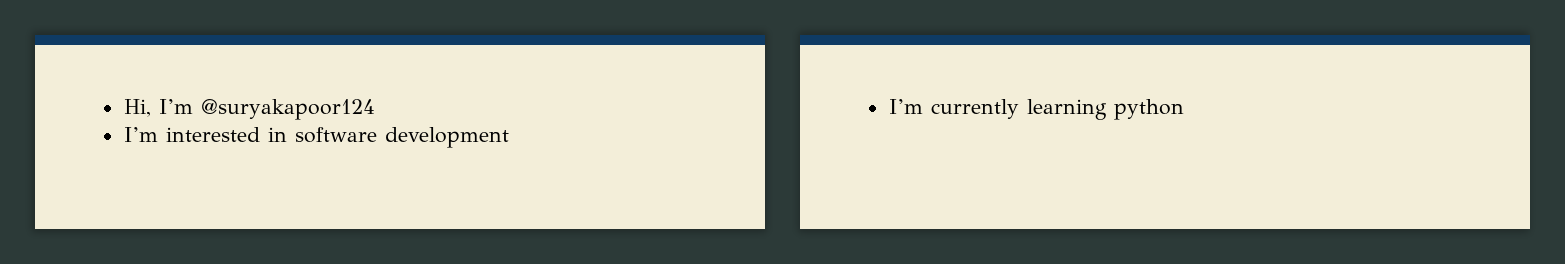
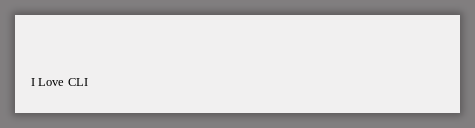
[123,99,375,120] [123,127,509,148] [888,99,1184,120] Hi, I’m @suryakapoor124 // I’m interested in software development // I’m currently learning python -> [31,78,88,86] I Love CLI

